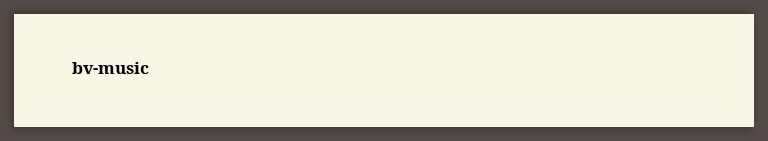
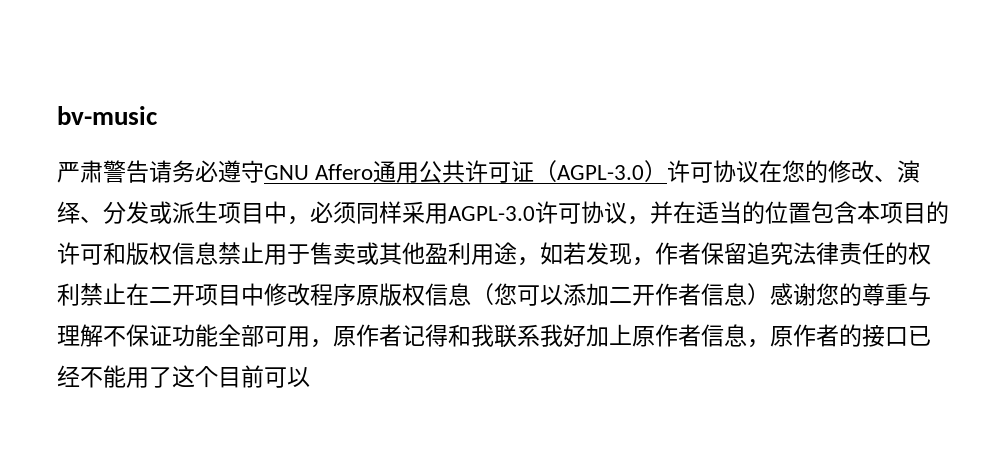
(149, 68) none -> [57,160,921,183] [57,201,949,225] [57,242,931,266] [57,283,931,306] [57,324,931,348] [57,365,310,388] // 严肃警告请务必遵守GNU Affero通用公共许可证（AGPL-3.0）许可协议在您的修改、演绎、分发或派生项目中，必须同样采用AGPL-3.0许可协议，并在适当的位置包含本项目的许可和版权信息禁止用于售卖或其他盈利用途，如若发现，作者保留追究法律责任的权利禁止在二开项目中修改程序原版权信息（您可以添加二开作者信息）感谢您的尊重与理解不保证功能全部可用，原作者记得和我联系我好加上原作者信息，原作者的接口已经不能用了这个目前可以

